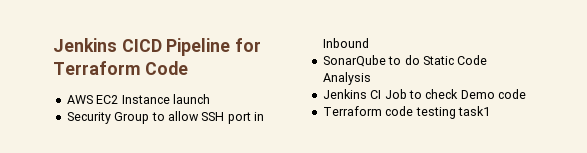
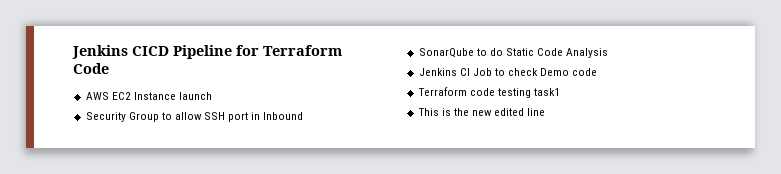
(490, 111) none -> [417,108,546,116] // This is the new edited line

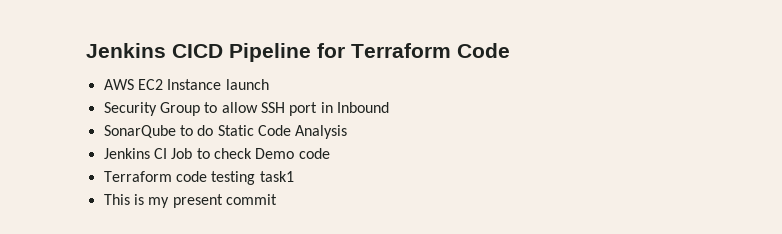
[453,108,546,116] the new edited line -> [148,194,277,208] my present commit

